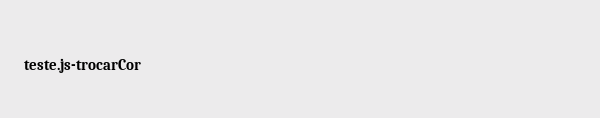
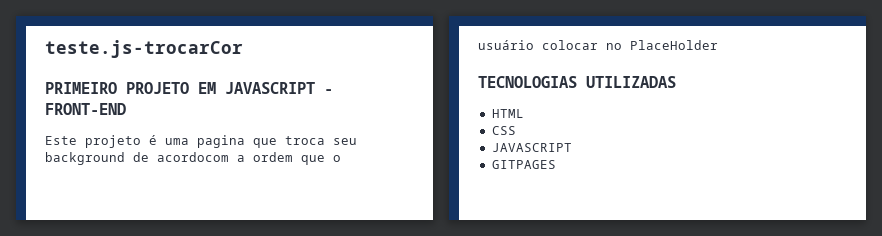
(141, 65) none -> [45,82,333,94] [45,103,126,115] [45,135,357,148] [45,152,341,165] [478,40,718,50] [478,76,676,88] [491,109,524,118] [491,126,516,135] [491,143,572,152] [491,160,556,169] // PRIMEIRO PROJETO EM JAVASCRIPT - FRONT-END // Este projeto é uma pagina que troca seu background de acordocom a ordem que o usuário colocar no PlaceHolder // TECNOLOGIAS UTILIZADAS // HTML // CSS // JAVASCRIPT // GITPAGES

